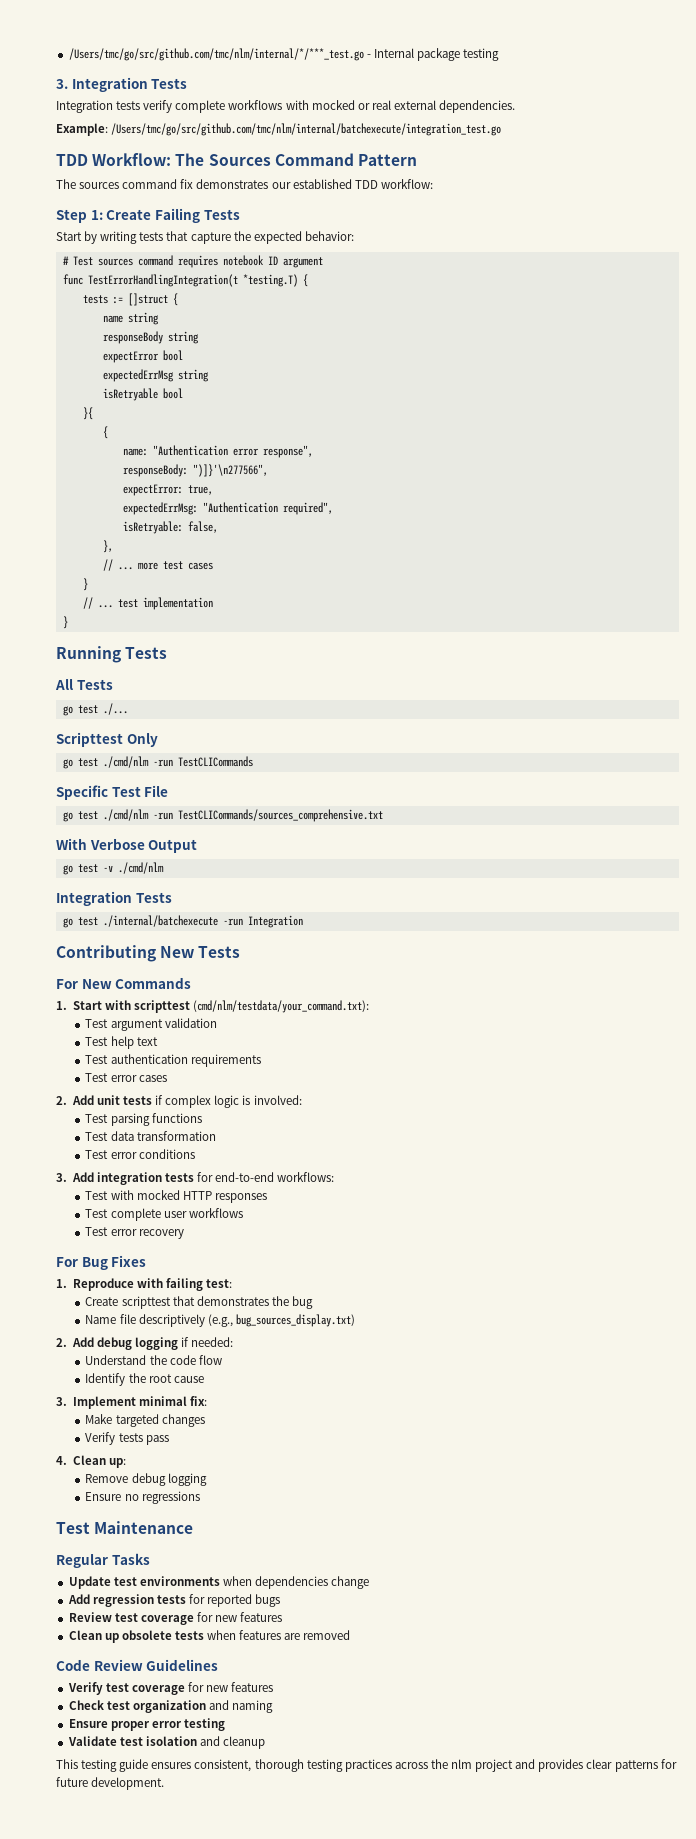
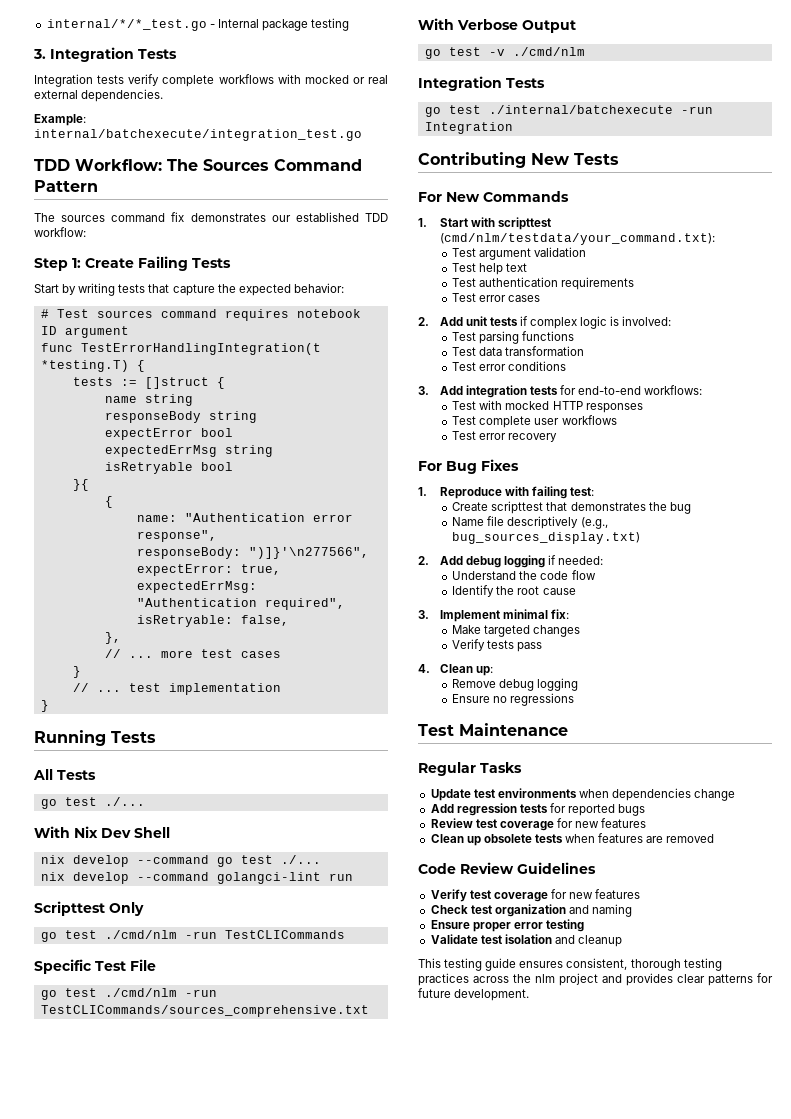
[68,48,364,61] /Users/tmc/go/src/github.com/tmc/nlm/internal/*/***_test.go -> [46,19,207,31] internal/*/*_test.go
[111,123,502,136] /Users/tmc/go/src/github.com/tmc/nlm/internal/batchexecute/integration_test.go -> [34,129,362,141] internal/batchexecute/integration_test.go
(128, 709) none -> [34,826,170,838] [40,855,321,867] [40,872,353,884] // With Nix Dev Shell // nix develop --command go test ./... // nix develop --command golangci-lint run

